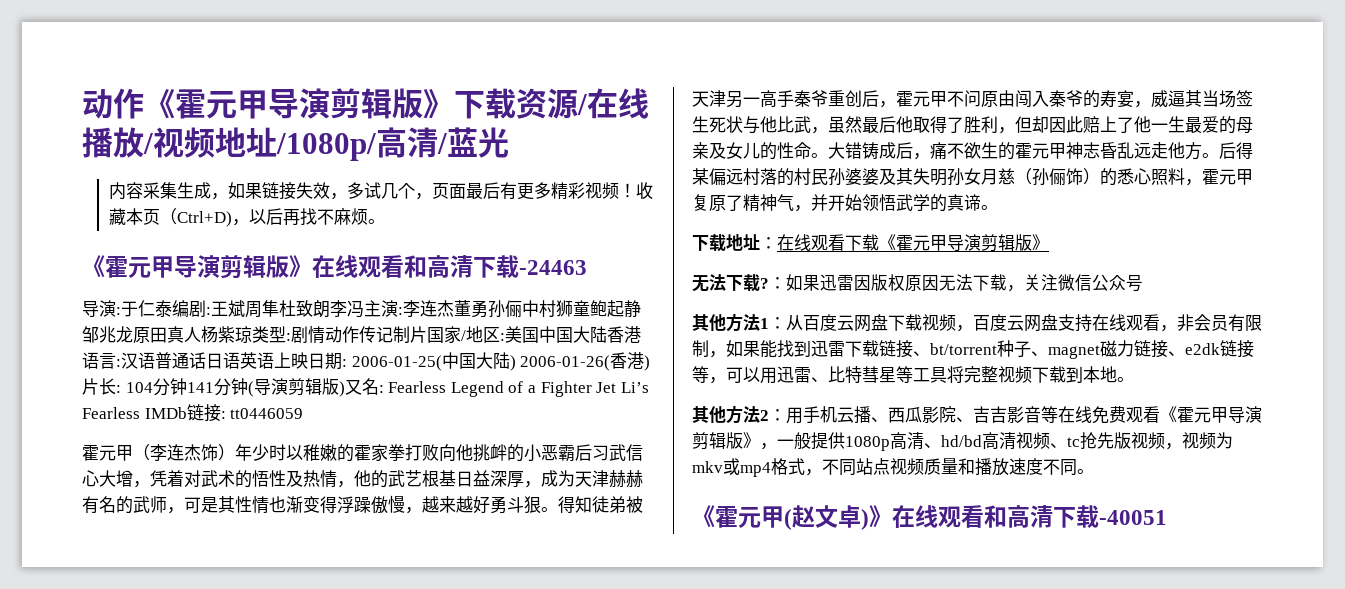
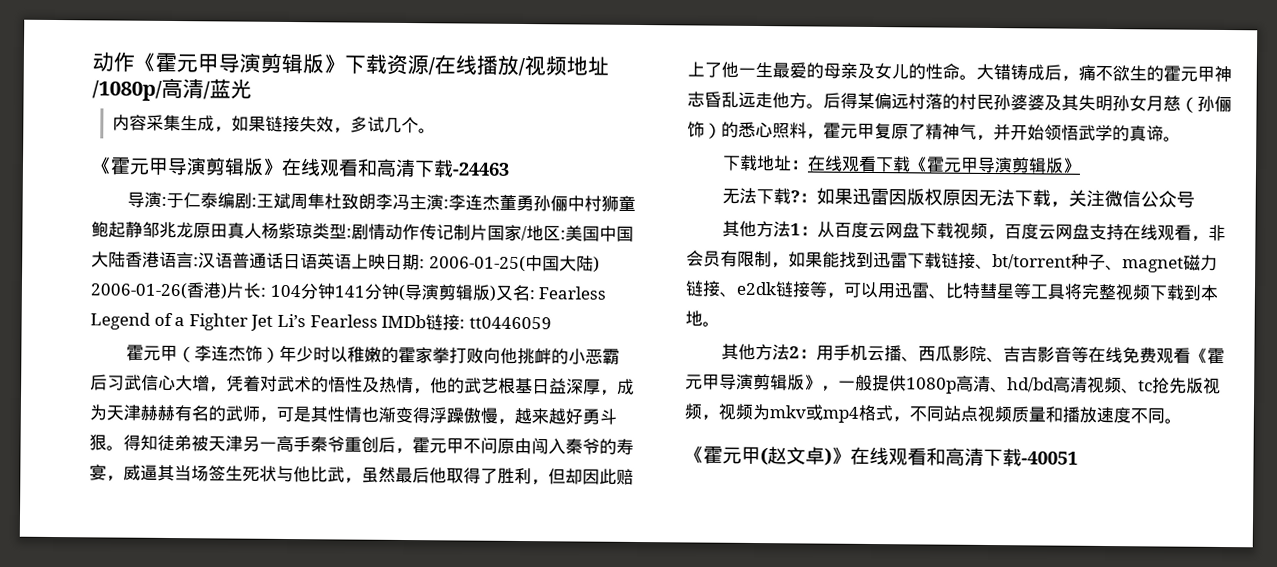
[414,182,653,200] [108,208,368,227] ，页面最后有更多精彩视频！收藏本页（Ctrl+D)，以后再找不麻烦 -> (420, 125) none

